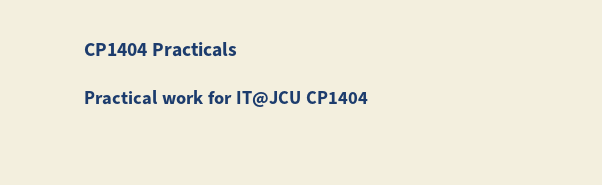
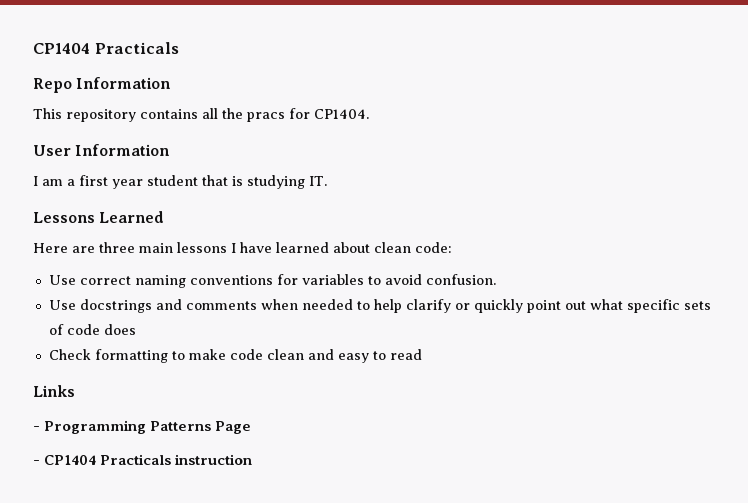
[84,90,368,107] Practical work for IT@JCU CP1404 -> [33,77,172,93] [33,108,369,122] [33,144,171,156] [33,175,327,189] [33,211,165,223] [33,242,452,253] [48,274,496,288] [48,299,711,313] [48,324,136,335] [48,349,422,363] [33,385,75,397] [33,420,252,434] [33,454,253,465] Repo Information // This repository contains all the pracs for CP1404. // User Information // I am a first year student that is studying IT. // Lessons Learned // Here are three main lessons I have learned about clean code: // Use correct naming conventions for variables to avoid confusion. // Use docstrings and comments when needed to help clarify or quickly point out what specific sets of code does // Check formatting to make code clean and easy to read // Links // - Programming Patterns Page // - CP1404 Practicals instruction

